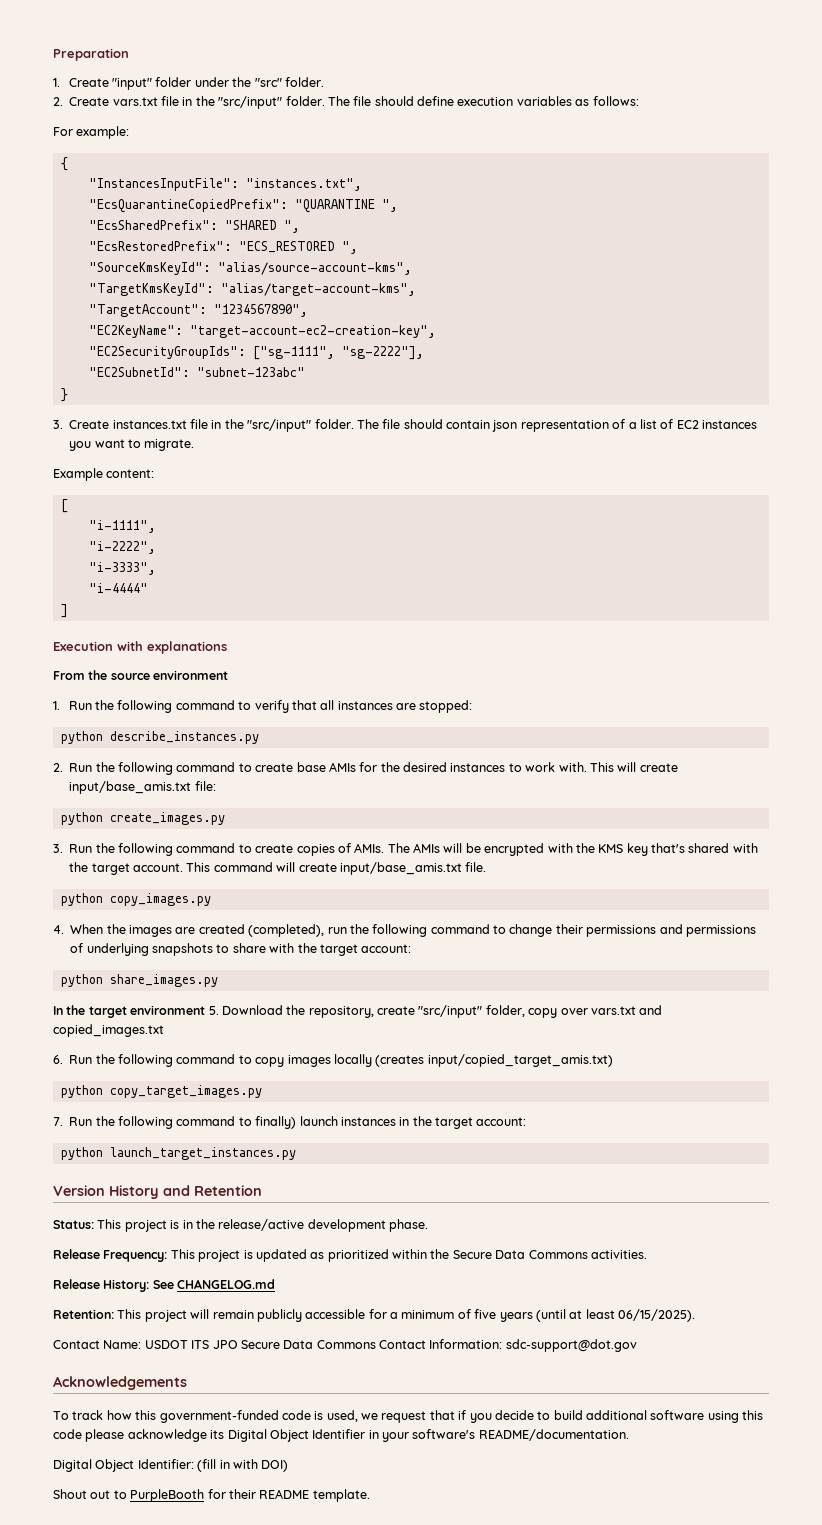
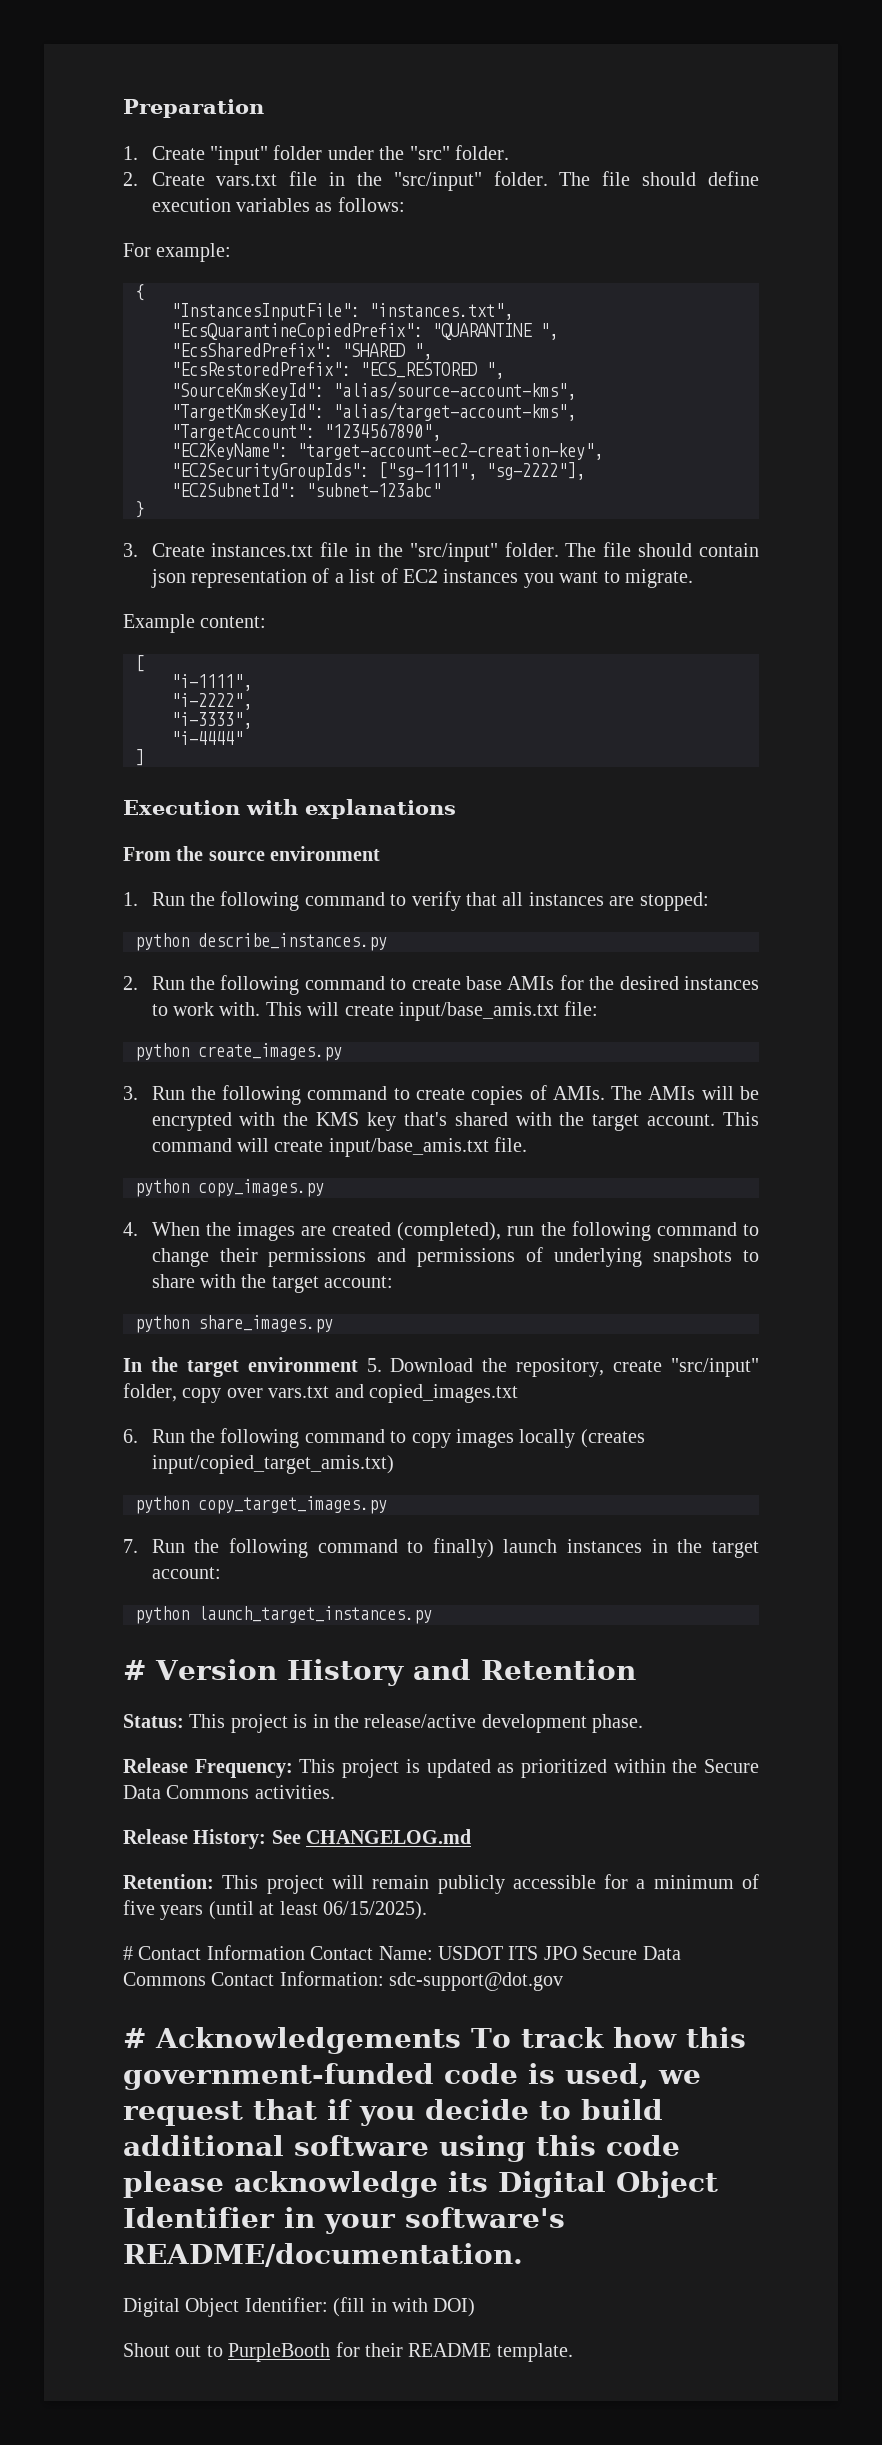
(296, 1153) none -> [123,1660,146,1680] #
(695, 1315) none -> [123,1945,305,1960] # Contact Information
(637, 1345) none -> [123,2028,146,2048] #
(187, 1383) // -> (461, 2040) none

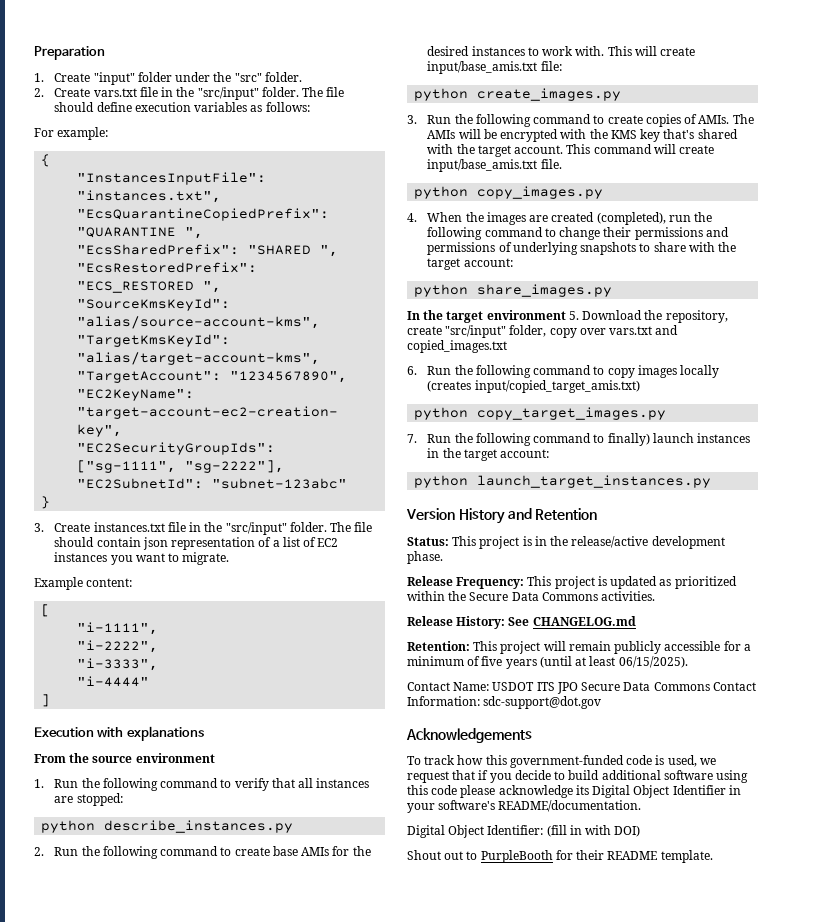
[123,1660,146,1680] # -> (712, 481) none
[123,1945,305,1960] # Contact Information -> (688, 662) none
[123,2028,146,2048] # -> (602, 702) none
(461, 2040) none -> (532, 735) //

